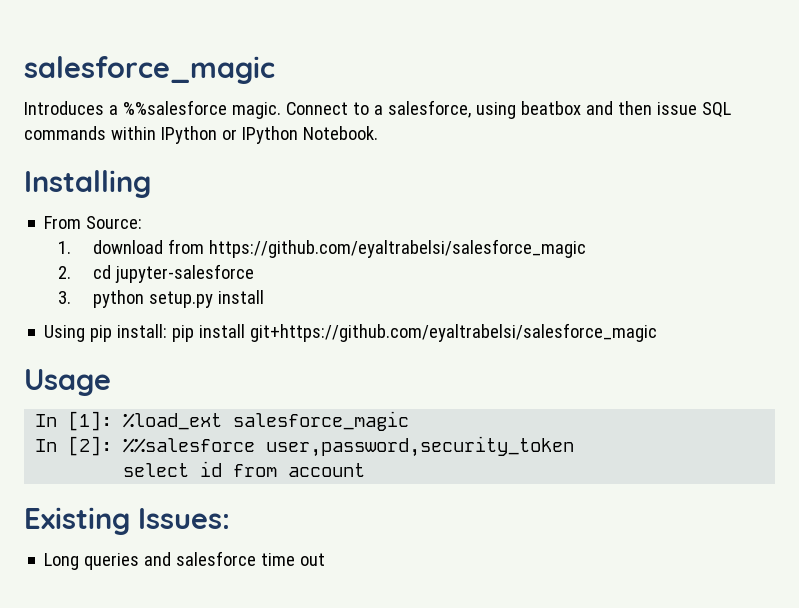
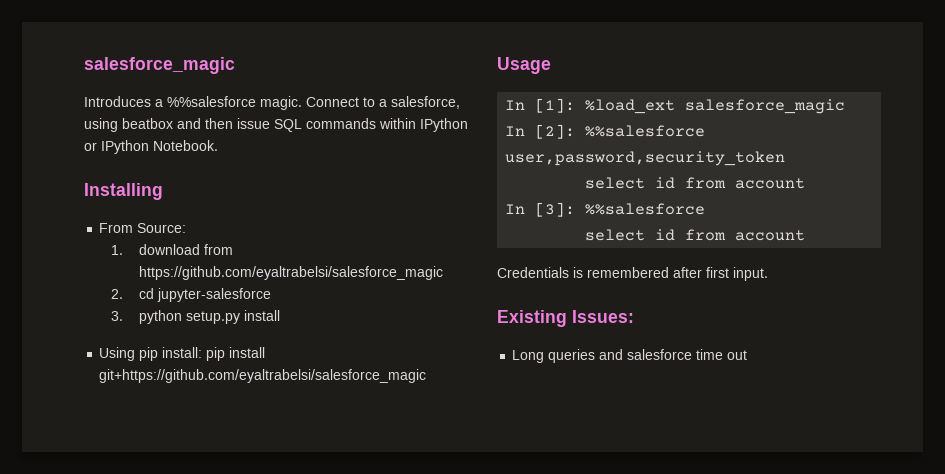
(366, 470) none -> [505,202,706,217] [585,229,806,241] [497,267,768,281] // In [3]: %%salesforce // select id from account // Credentials is remembered after first input.

